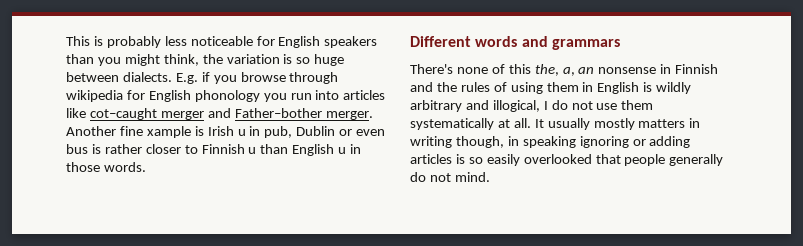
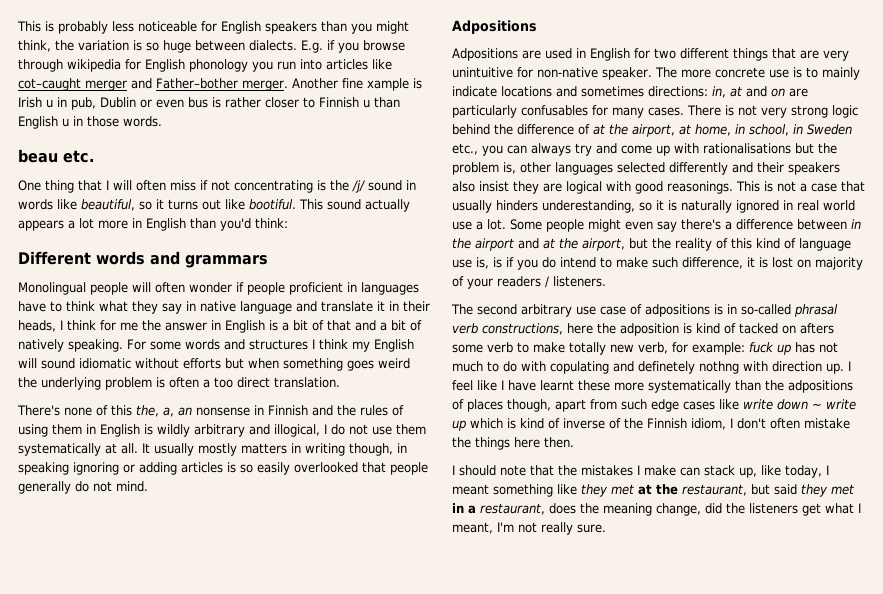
[410,36,620,50] Different words and grammars -> [18,149,94,163] [18,180,416,193] [18,199,410,212] [18,218,288,231] [18,251,268,268] [18,282,419,295] [18,301,430,314] [18,320,422,333] [18,339,414,352] [18,358,410,371] [18,377,340,390] beau etc. // One thing that I will often miss if not concentrating is the /j/ sound in words like beautiful, so it turns out like bootiful. This sound actually appears a lot more in English than you'd think: // Different words and grammars // Monolingual people will often wonder if people proficient in languages have to think what they say in native language and translate it in their heads, I think for me the answer in English is a bit of that and a bit of natively speaking. For some words and structures I think my English will sound idiomatic without efforts but when something goes weird the underlying problem is often a too direct translation.
(490, 177) none -> [452,20,537,34] [452,48,849,61] [452,67,860,80] [452,86,808,98] [452,105,858,118] [452,124,852,137] [452,143,837,156] [452,162,840,175] [452,181,865,194] [452,200,855,213] [452,219,861,232] [452,238,851,251] [452,257,863,270] [452,276,606,289] [451,304,838,317] [452,323,834,336] [452,342,838,355] [452,361,851,374] [452,380,853,393] [452,399,856,412] [452,418,850,431] [452,437,574,450] [452,465,829,478] [452,484,854,497] [452,503,861,516] [452,522,606,535] // Adpositions // Adpositions are used in English for two different things that are very unintuitive for non-native speaker. The more concrete use is to mainly indicate locations and sometimes directions: in, at and on are particularly confusables for many cases. There is not very strong logic behind the difference of at the airport, at home, in school, in Sweden etc., you can always try and come up with rationalisations but the problem is, other languages selected differently and their speakers also insist they are logical with good reasonings. This is not a case that usually hinders underestanding, so it is naturally ignored in real world use a lot. Some people might even say there's a difference between in the airport and at the airport, but the reality of this kind of language use is, is if you do intend to make such difference, it is lost on majority of your readers / listeners. // The second arbitrary use case of adpositions is in so-called phrasal verb constructions, here the adposition is kind of tacked on afters some verb to make totally new verb, for example: fuck up has not much to do with copulating and definetely nothng with direction up. I feel like I have learnt these more systematically than the adpositions of places though, apart from such edge cases like write down ~ write up which is kind of inverse of the Finnish idiom, I don't often mistake the things here then. // I should note that the mistakes I make can stack up, like today, I meant something like they met at the restaurant, but said they met in a restaurant, does the meaning change, did the listeners get what I meant, I'm not really sure.

